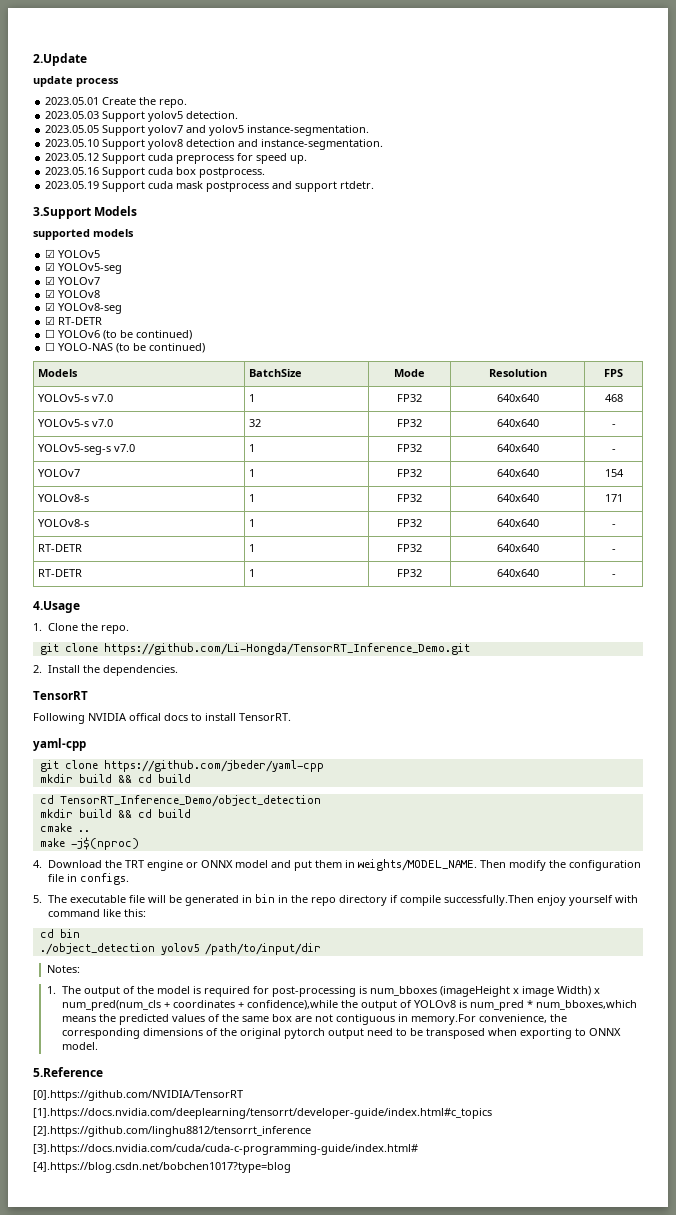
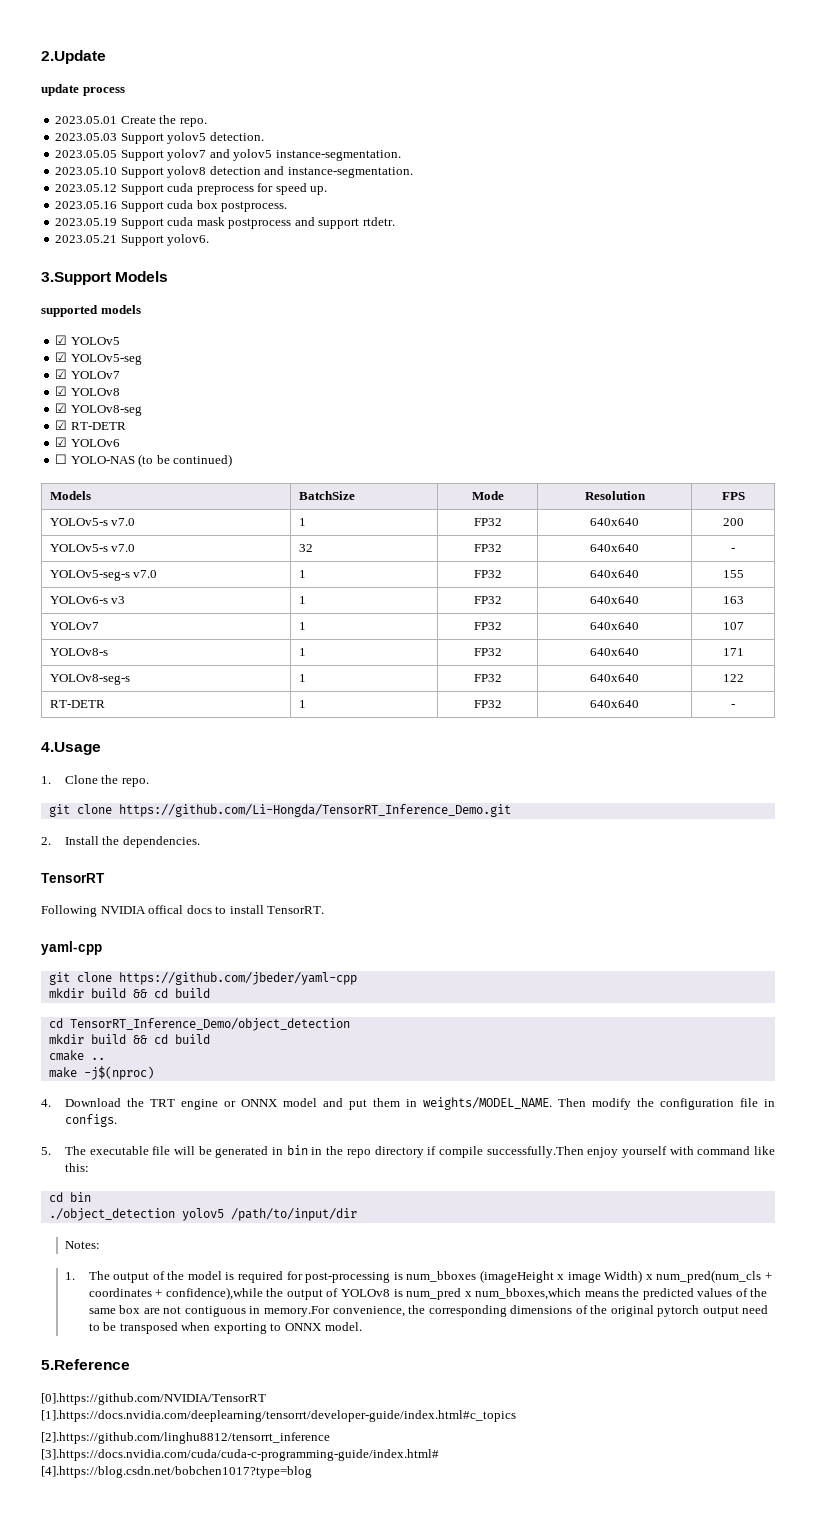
(375, 185) none -> [55,234,210,246] // 2023.05.21 Support yolov6.
[45,329,56,338] ☐ -> [55,437,68,447] ☑
[103,330,193,340] (to be continued) -> (120, 443) none
[604,394,623,402] 468 -> [722,518,744,526] 200
[611,449,616,452] - -> [722,570,744,578] [49,596,126,604] [298,596,306,604] [473,596,502,604] [590,596,639,604] [722,596,744,604] 155 // YOLOv6-s v3 | 1 | FP32 | 640x640 | 163
[604,469,624,477] 154 -> [722,622,744,630] 107
[37,519,89,527] [248,519,255,527] [397,519,422,527] [496,519,539,527] [611,524,616,527] [37,544,82,552] [248,544,255,552] [397,544,422,552] [496,544,539,552] [611,549,616,552] YOLOv8-s | 1 | FP32 | 640x640 | - // RT-DETR | 1 | FP32 | 640x640 | - -> [49,674,130,685] [298,674,306,682] [473,674,502,682] [590,674,639,682] [722,674,744,682] YOLOv8-seg-s | 1 | FP32 | 640x640 | 122
[526,1000,533,1008] * -> [464,1291,472,1297] x

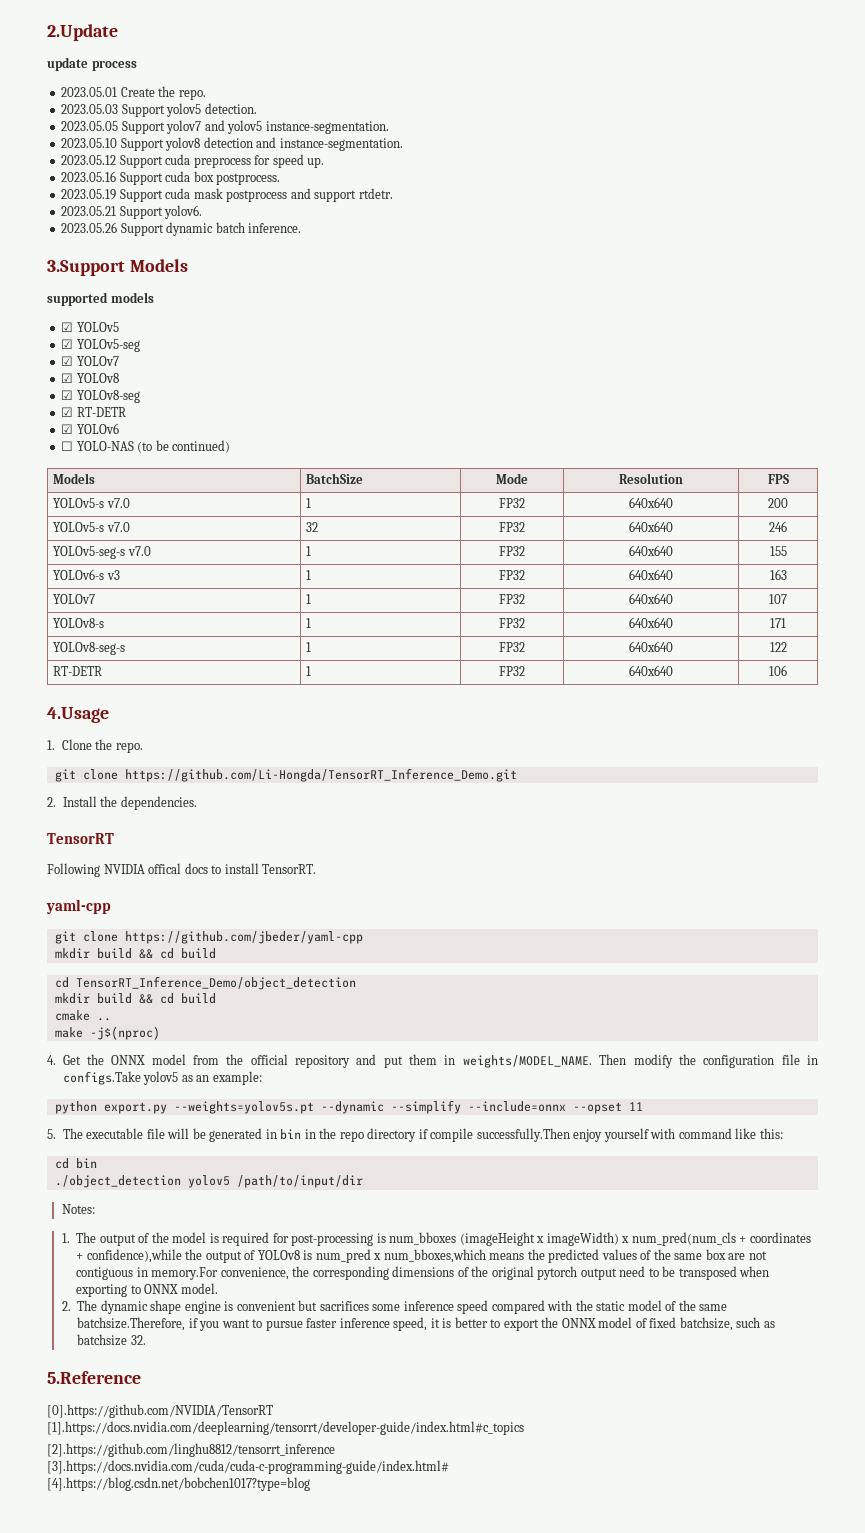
(210, 240) none -> [61,222,302,236] // 2023.05.26 Support dynamic batch inference.
[731,548,735,552] - -> [769,521,787,532] 246
[731,704,735,708] - -> [769,665,787,676] 106
[64,1098,317,1110] Download the TRT engine or ONNX model -> [62,1054,351,1068] Get the ONNX model from the official repository
[64,1114,117,1127] configs. -> [62,1071,262,1085] [54,1100,643,1114] configs.Take yolov5 as an example: // python export.py --weights=yolov5s.pt --dynamic --simplify --include=onnx --opset 11
[567,1270,643,1283] image Width) -> [546,1232,619,1246] imageWidth)
(362, 1326) none -> [61,1300,728,1314] [77,1317,775,1331] [77,1334,146,1346] // 2. The dynamic shape engine is convenient but sacrifices some inference speed compared with the static model of the same batchsize.Therefore, if you want to pursue faster inference speed, it is better to export the ONNX model of fixed batchsize, such as batchsize 32.

